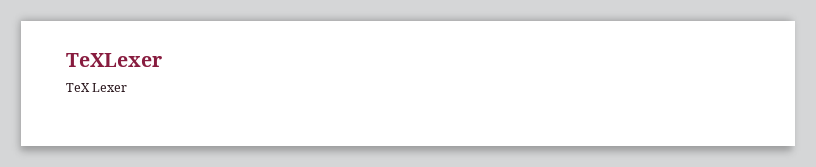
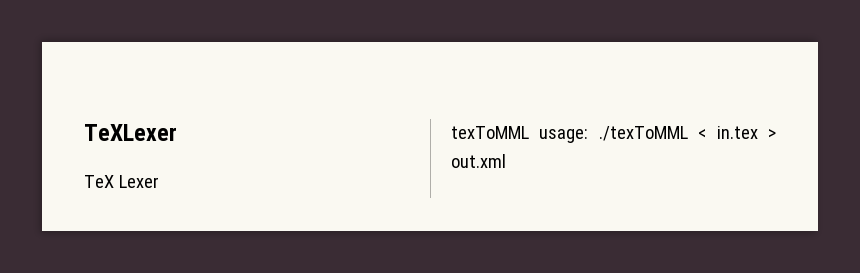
(128, 87) none -> [451,126,776,143] [451,154,506,168] // texToMML usage: ./texToMML < in.tex > out.xml

